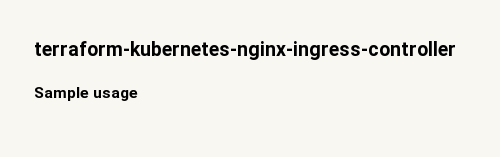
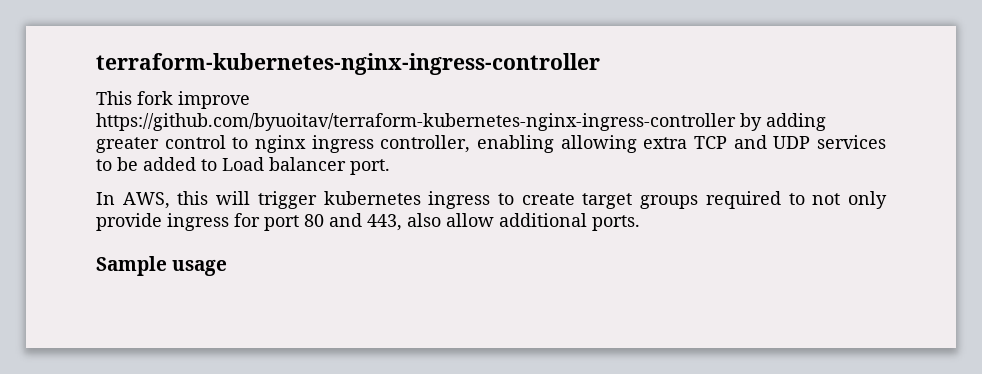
(456, 50) none -> [96,91,250,109] [96,113,826,131] [96,135,886,153] [96,157,390,175] [96,191,887,209] [96,213,640,231] // This fork improve https://github.com/byuoitav/terraform-kubernetes-nginx-ingress-controller by adding greater control to nginx ingress controller, enabling allowing extra TCP and UDP services to be added to Load balancer port. // In AWS, this will trigger kubernetes ingress to create target groups required to not only provide ingress for port 80 and 443, also allow additional ports.

